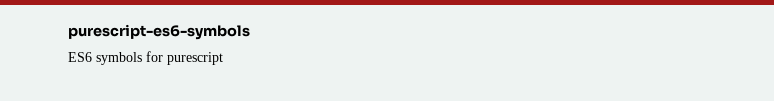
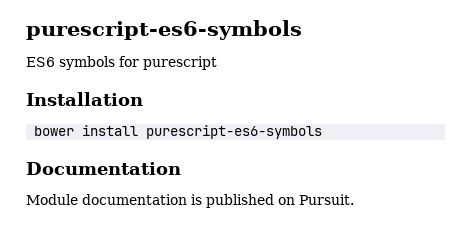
(223, 58) none -> [26,92,143,106] [34,125,323,139] [26,162,181,175] [26,194,354,208] // Installation // bower install purescript-es6-symbols // Documentation // Module documentation is published on Pursuit.

